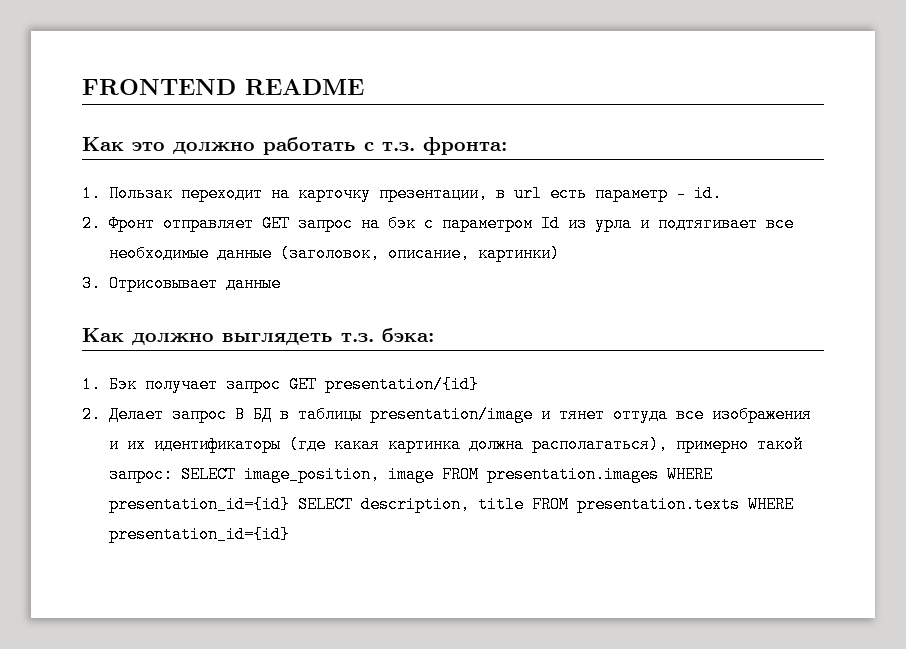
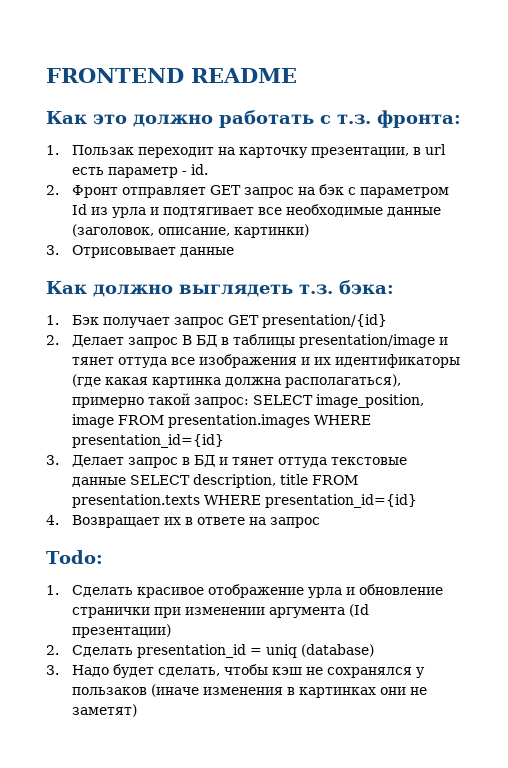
(290, 504) none -> [46,455,407,468] [71,477,126,487] // 3. Делает запрос в БД и тянет оттуда текстовые данные
(290, 534) none -> [46,515,320,528] [46,550,103,564] [46,584,443,598] [71,604,369,618] [71,624,171,638] [46,644,374,658] [46,664,425,678] [71,684,427,698] [71,704,137,717] // 4. Возвращает их в ответе на запрос // Todo: // 1. Сделать красивое отображение урла и обновление странички при изменении аргумента (Id презентации) // 2. Сделать presentation_id = uniq (database) // 3. Надо будет сделать, чтобы кэш не сохранялся у пользаков (иначе изменения в картинках они не заметят)

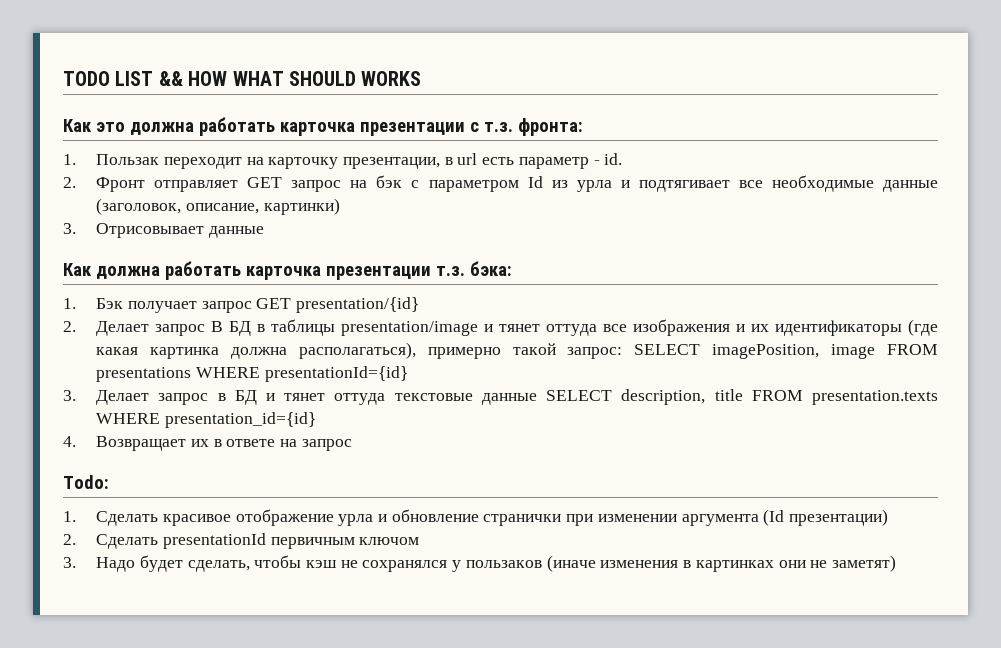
[46,68,297,83] [46,110,314,128] FRONTEND README // Как это должно работать -> [63,71,422,86] [63,117,465,136] TODO LIST && HOW WHAT SHOULD WORKS // Как это должна работать карточка презентации
[93,284,293,297] должно выглядеть -> [95,261,431,280] должна работать карточка презентации
[315,394,424,408] image_position, -> [712,344,820,359] imagePosition,
[167,414,371,428] [71,434,224,448] presentation.images WHERE presentation_id={id} -> [96,366,408,382] presentations WHERE presentationId={id}
[136,644,374,658] presentation_id = uniq (database) -> [162,533,420,549] presentationId первичным ключом

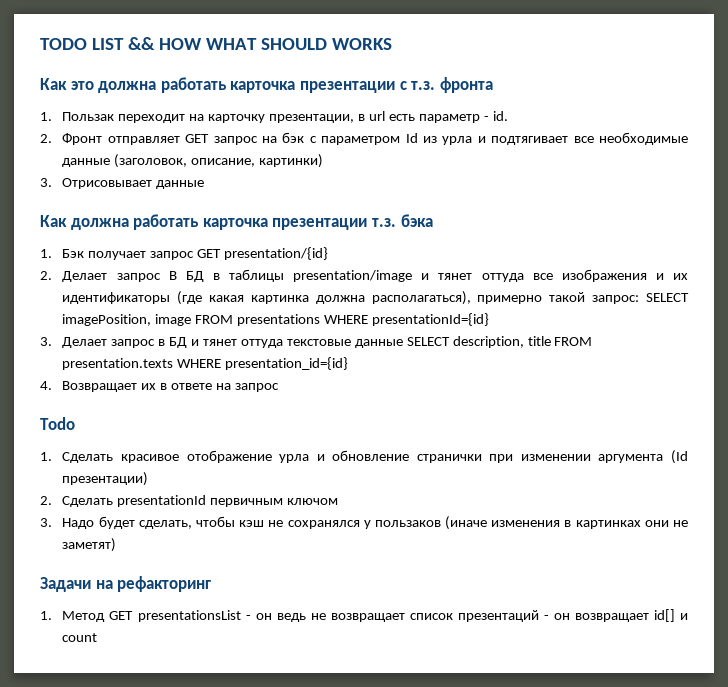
[517,118,583,136] фронта: -> [439,77,493,93] фронта
[469,261,512,276] бэка: -> [400,214,433,227] бэка
[63,475,109,489] Todo: -> [40,417,75,430] Todo
(896, 563) none -> [40,576,212,592] [40,609,689,622] [62,633,98,642] // Задачи на рефакторинг // 1. Метод GET presentationsList - он ведь не возвращает список презентаций - он возвращает id[] и count

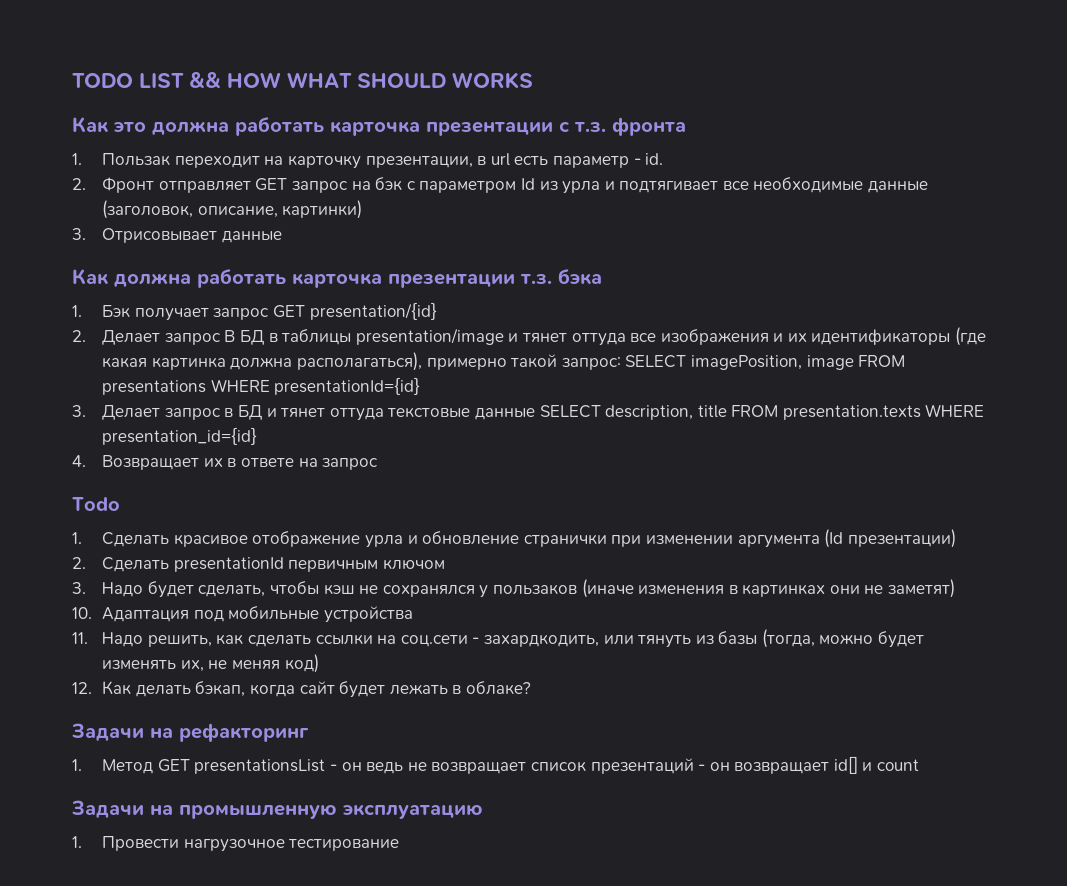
(117, 545) none -> [72,606,413,623] [72,629,925,648] [102,654,319,673] [72,681,531,698] // 10. Адаптация под мобильные устройства // 11. Надо решить, как сделать ссылки на соц.сети - захардкодить, или тянуть из базы (тогда, можно будет изменять их, не меняя код) // 12. Как делать бэкап, когда сайт будет лежать в облаке?
(98, 637) none -> [71,800,483,819] [72,836,400,852] // Задачи на промышленную эксплуатацию // 1. Провести нагрузочное тестирование

